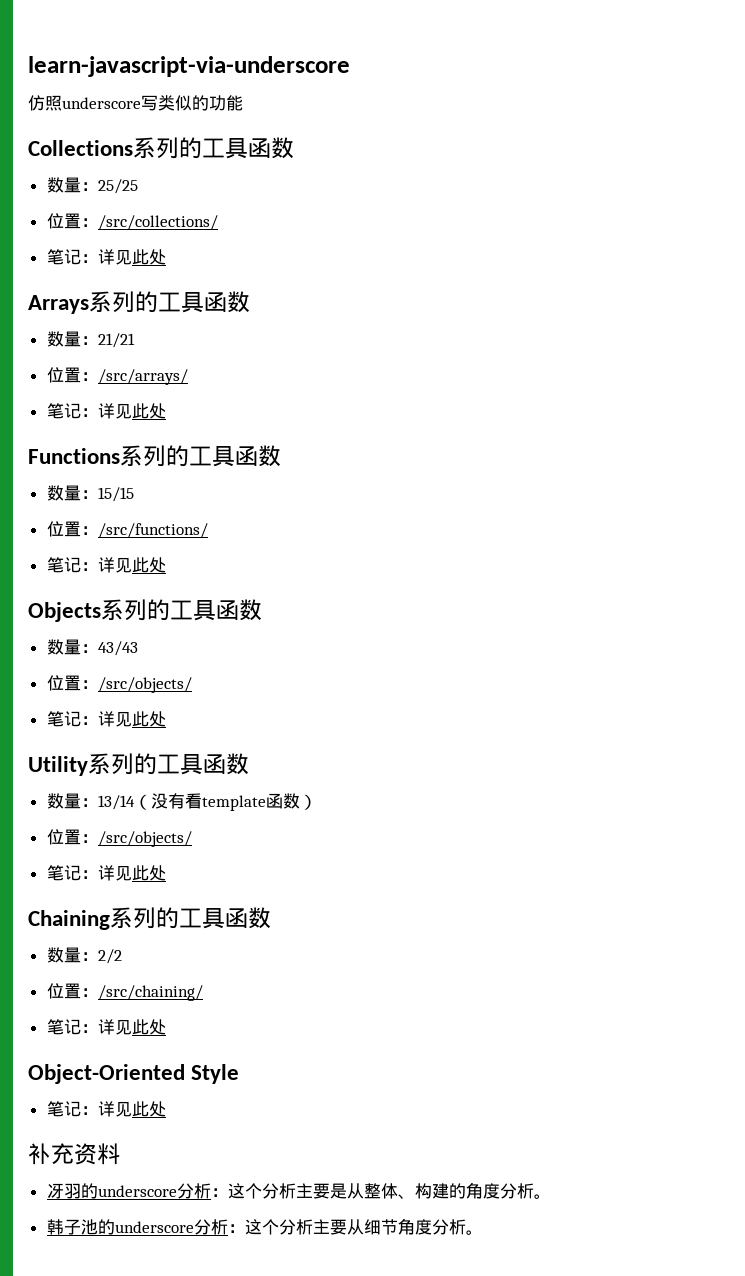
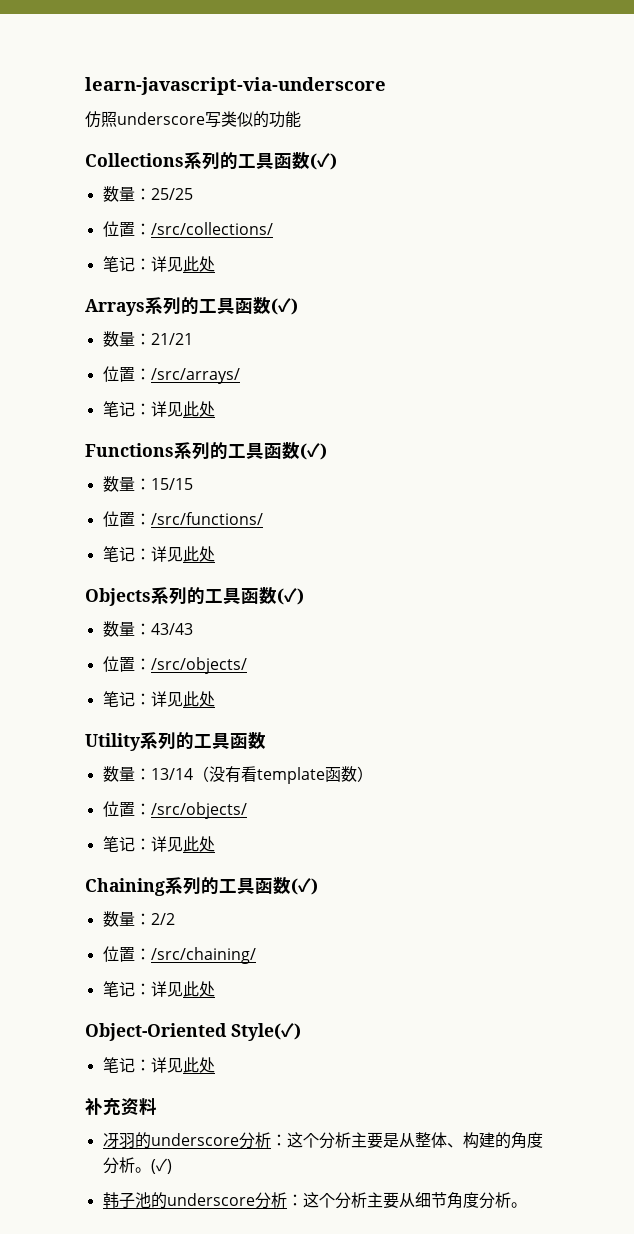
(294, 148) none -> [310,153,337,170] (✓)
(250, 302) none -> [271,298,298,315] (✓)
(281, 456) none -> [300,443,327,460] (✓)
(262, 610) none -> [277,588,304,605] (✓)
(271, 918) none -> [291,878,318,895] (✓)
[191,1064,240,1084] Style -> [231,1023,301,1041] Style(✓)
(551, 1196) none -> [150,1158,172,1174] (✓)

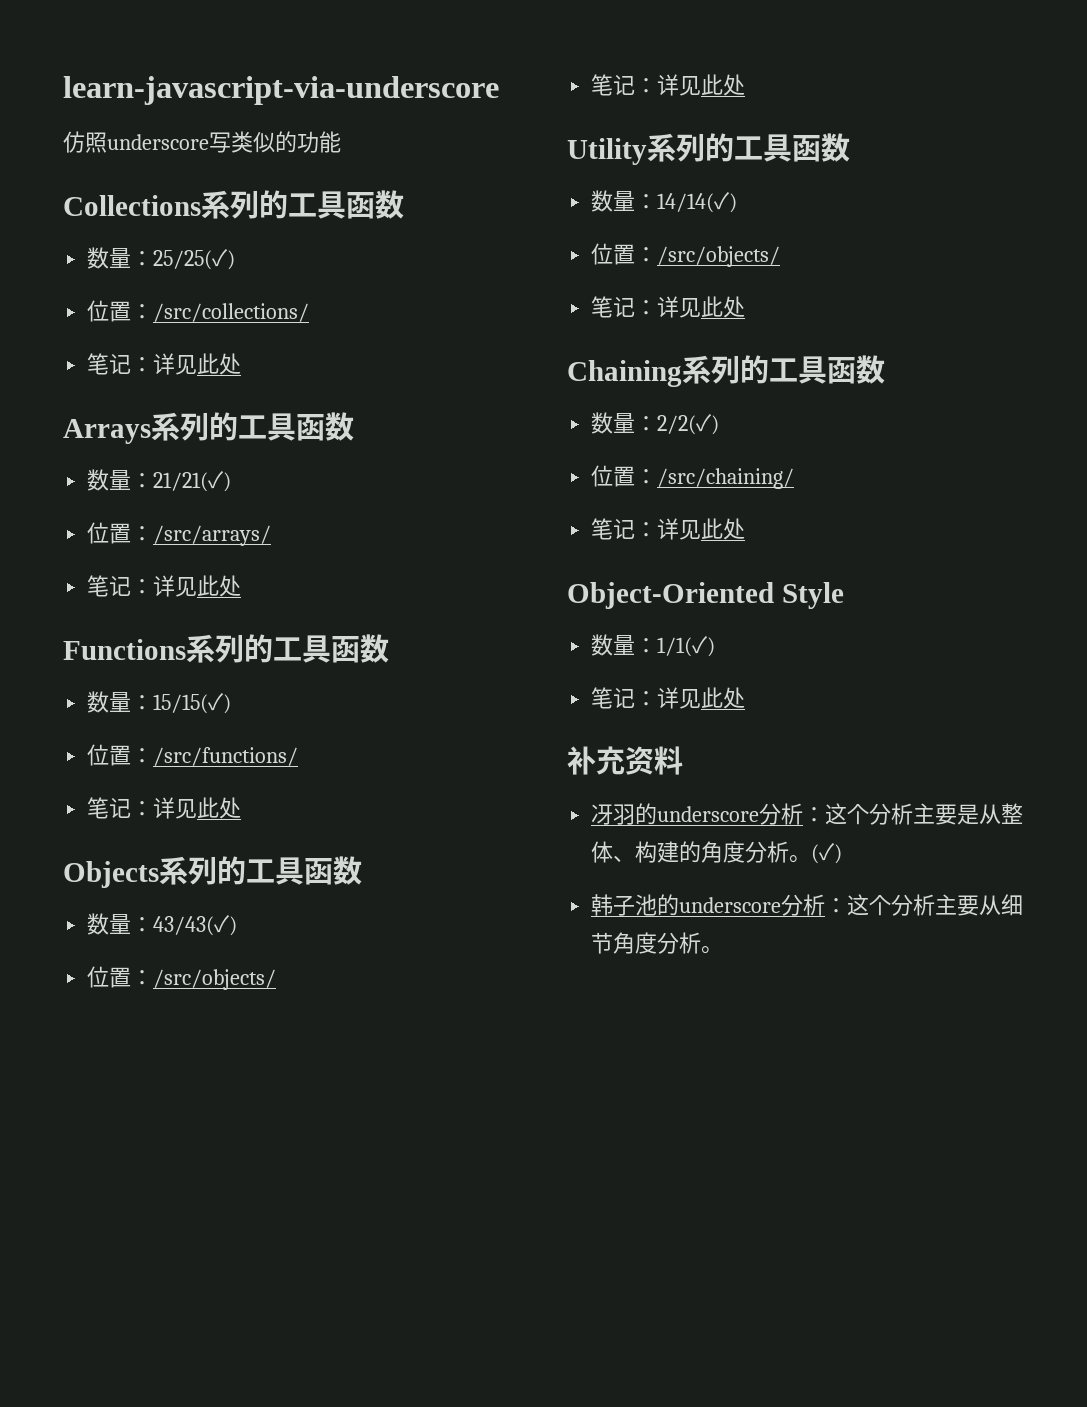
[310,153,337,170] [102,186,193,202] (✓) // 数量：25/25 -> [87,247,236,270] // 数量：25/25(✓)
[271,298,298,315] [102,331,193,347] (✓) // 数量：21/21 -> [87,469,232,492] // 数量：21/21(✓)
[300,443,327,460] [102,476,193,492] (✓) // 数量：15/15 -> [87,691,232,714] // 数量：15/15(✓)
[277,588,304,605] [102,621,193,637] (✓) // 数量：43/43 -> [87,913,238,936] // 数量：43/43(✓)
[150,766,373,784] 13/14（没有看template函数） -> [657,191,738,213] 14/14(✓)
[291,878,318,895] [102,911,175,927] (✓) // 数量：2/2 -> [591,412,720,435] // 数量：2/2(✓)
[231,1023,301,1041] Style(✓) -> [781,582,844,609] [591,634,716,657] Style // 数量：1/1(✓)

